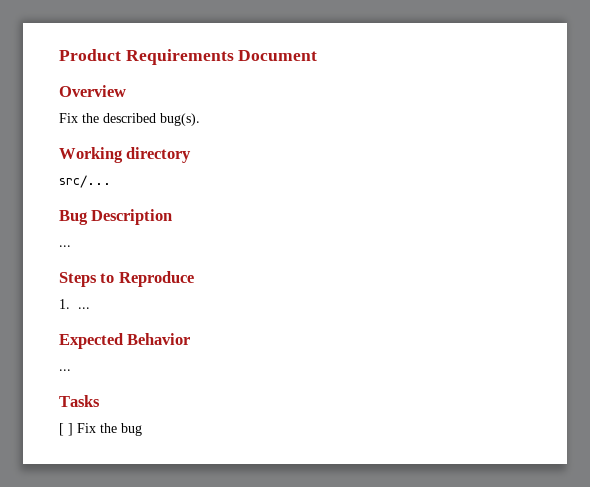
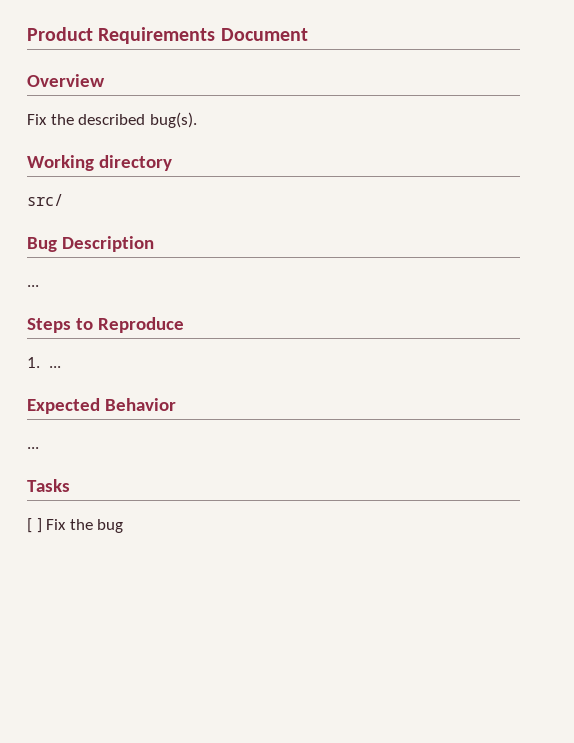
[59,175,111,188] src/... -> [27,194,63,206] src/

